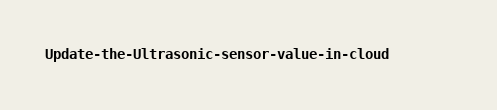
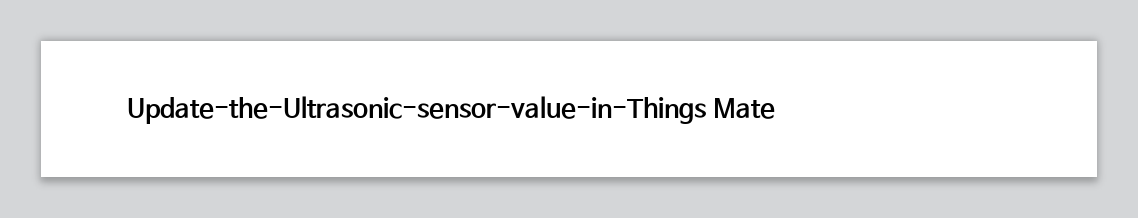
[45,48,389,62] Update-the-Ultrasonic-sensor-value-in-cloud -> [127,96,775,124] Update-the-Ultrasonic-sensor-value-in-Things Mate

